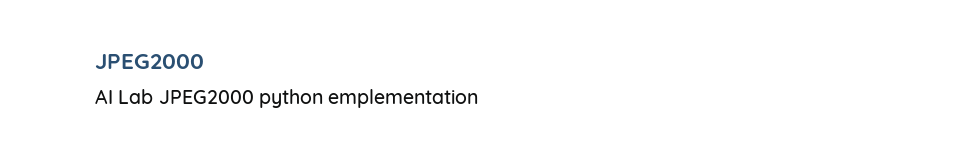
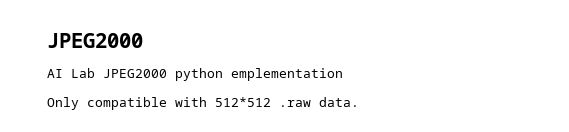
(479, 98) none -> [47,97,359,110] // Only compatible with 512*512 .raw data.

